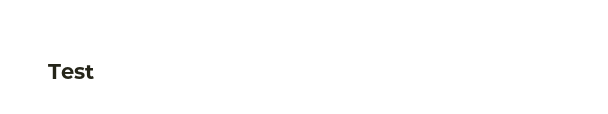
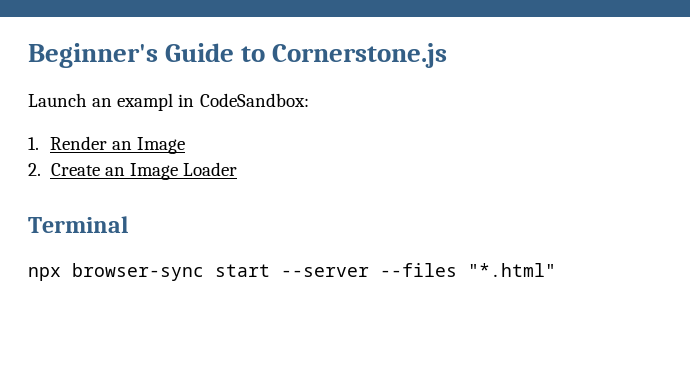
[48,64,94,79] Test -> [28,43,448,68] [28,93,309,111] [28,136,186,154] [28,162,237,180] [28,216,128,233] [28,263,556,281] Beginner's Guide to Cornerstone.js // Launch an exampl in CodeSandbox: // 1. Render an Image // 2. Create an Image Loader // Terminal // npx browser-sync start --server --files "*.html"

